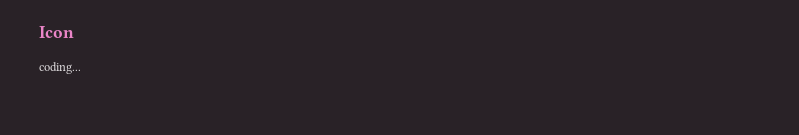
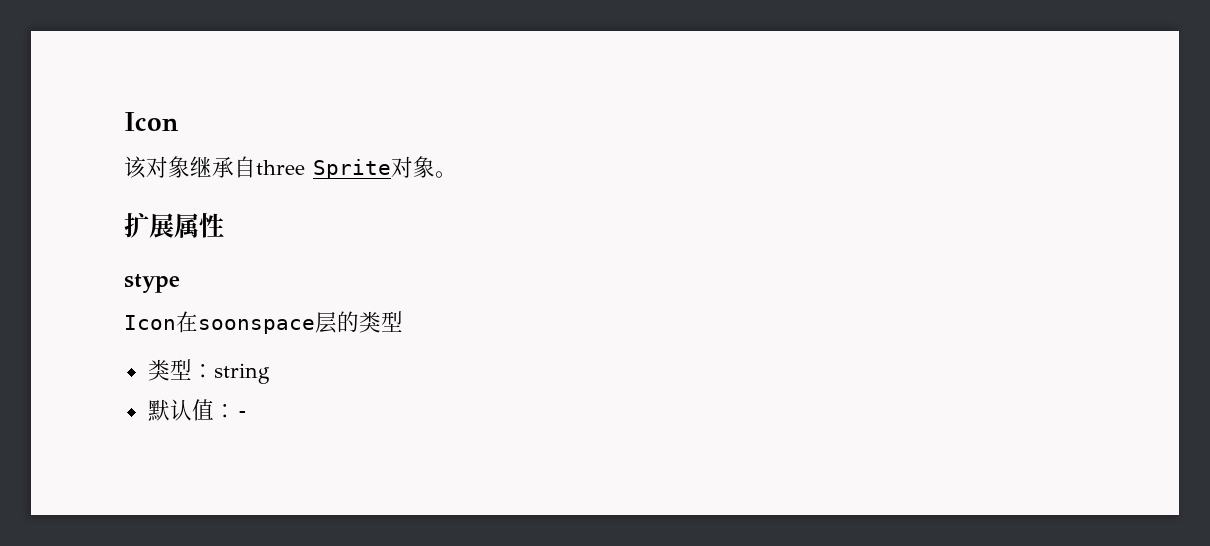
[39,62,81,74] coding... -> [124,156,457,179] [124,212,224,238] [124,274,180,293] [124,311,403,334] [147,359,270,384] [147,399,249,421] 该对象继承自three Sprite对象。 // 扩展属性 // stype // Icon在soonspace层的类型 // 类型：string // 默认值：-

